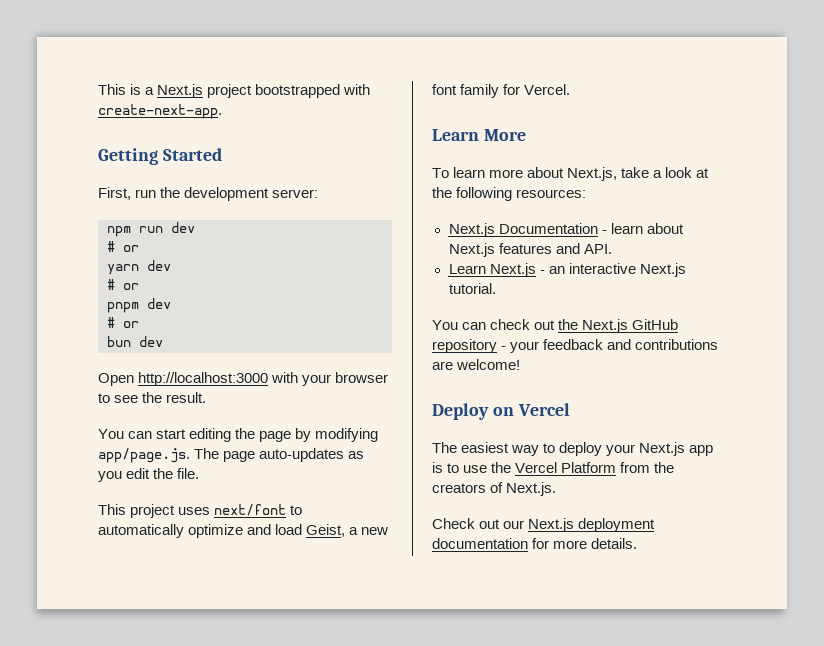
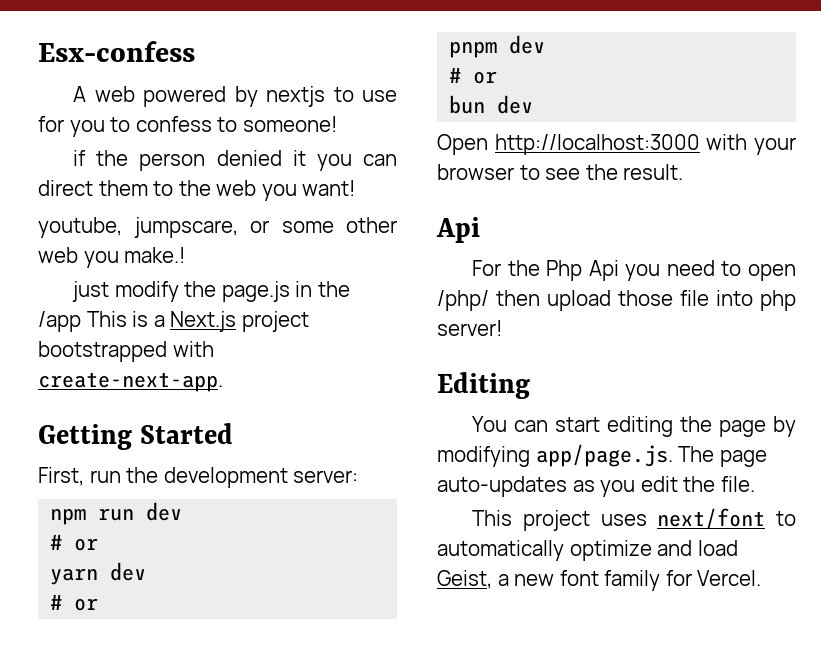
(98, 89) none -> [38,41,195,62] [73,86,397,107] [38,116,337,137] [73,150,398,171] [38,180,356,201] [38,217,397,238] [38,247,186,268] [72,281,350,302] [38,311,81,332] Esx-confess // A web powered by nextjs to use for you to confess to someone! // if the person denied it you can direct them to the web you want! // youtube, jumpscare, or some other web you make.! // just modify the page.js in the /app
(207, 397) none -> [436,217,480,243] [472,260,796,281] [437,290,796,311] [437,320,502,336] [437,372,530,399] // Api // For the Php Api you need to open /php/ then upload those file into php server! // Editing
[432,129,526,141] [432,167,710,181] [432,187,587,201] [448,223,684,237] [448,243,612,257] [448,263,686,277] [448,283,496,294] [432,319,679,333] [432,339,719,353] [432,359,521,370] [432,403,570,420] [432,442,714,456] [432,462,675,473] [432,482,557,496] [432,518,656,532] [432,538,638,549] // Learn More // To learn more about Next.js, take a look at the following resources: // Next.js Documentation - learn about Next.js features and API. // Learn Next.js - an interactive Next.js tutorial. // You can check out the Next.js GitHub repository - your feedback and contributions are welcome! // Deploy on Vercel // The easiest way to deploy your Next.js app is to use the Vercel Platform from the creators of Next.js. // Check out our Next.js deployment documentation for more details. -> (762, 578) none

